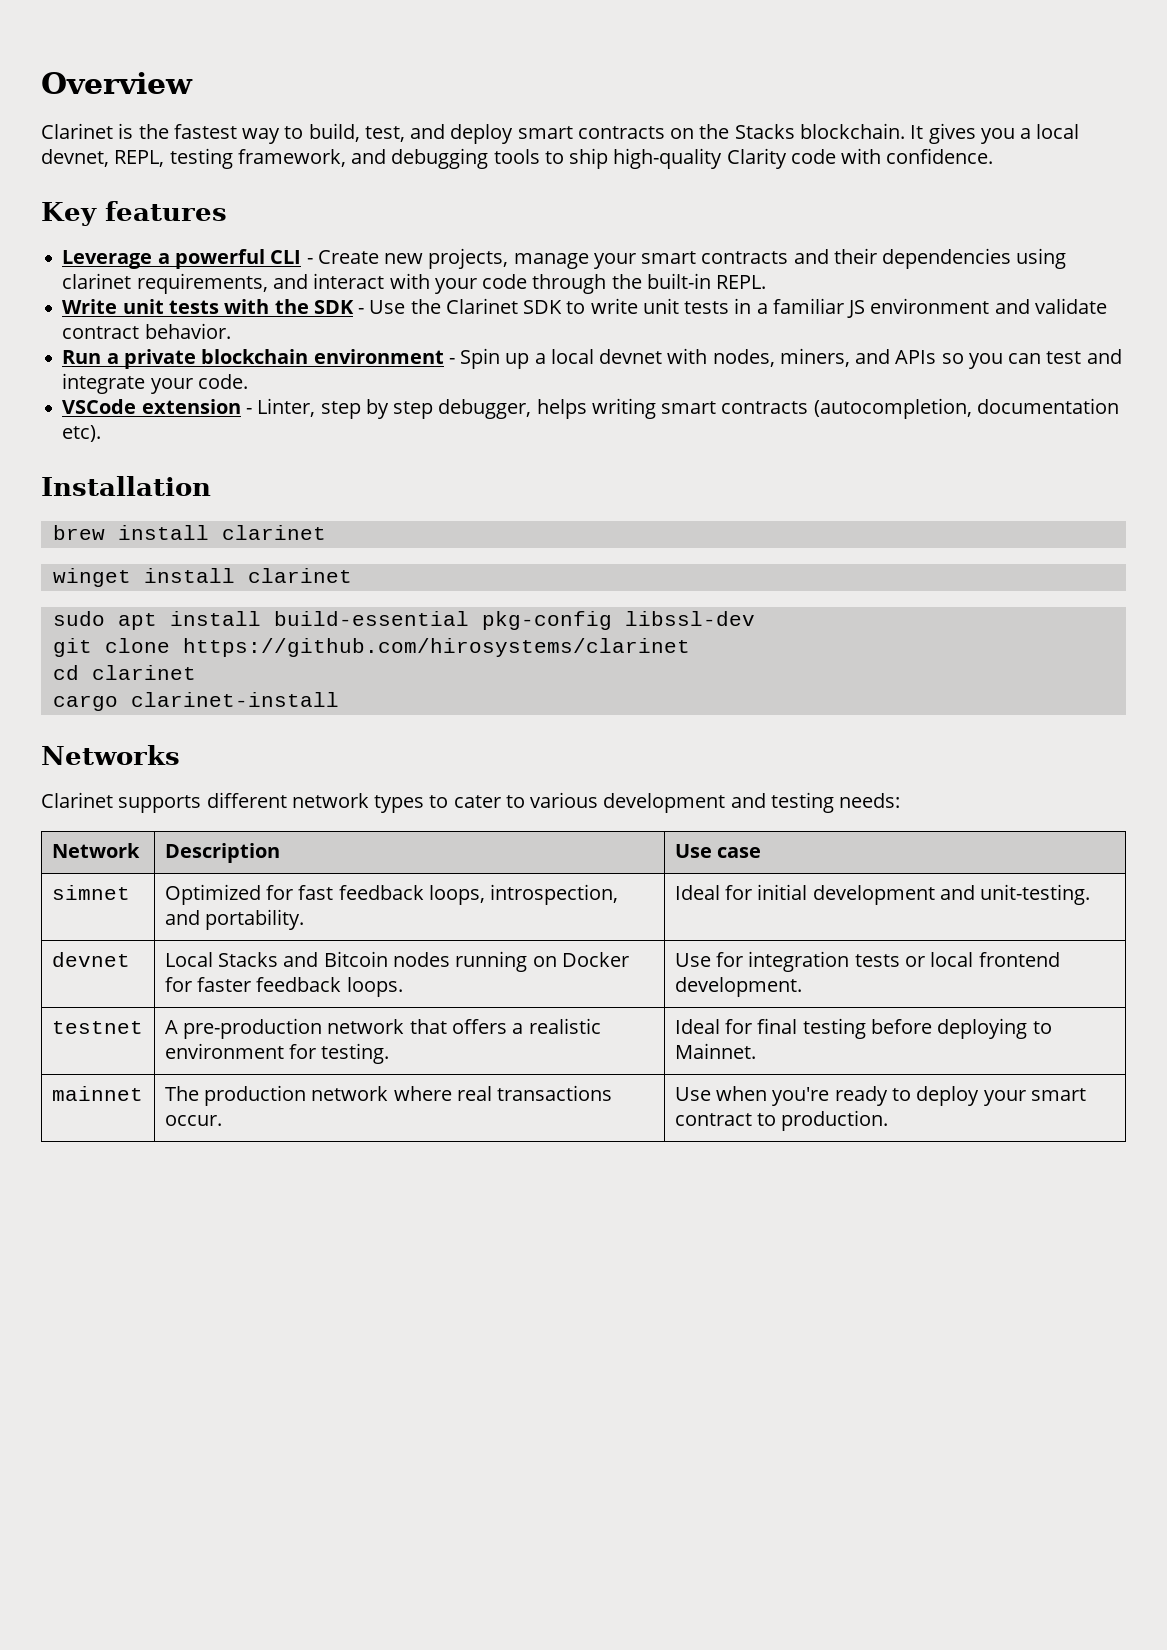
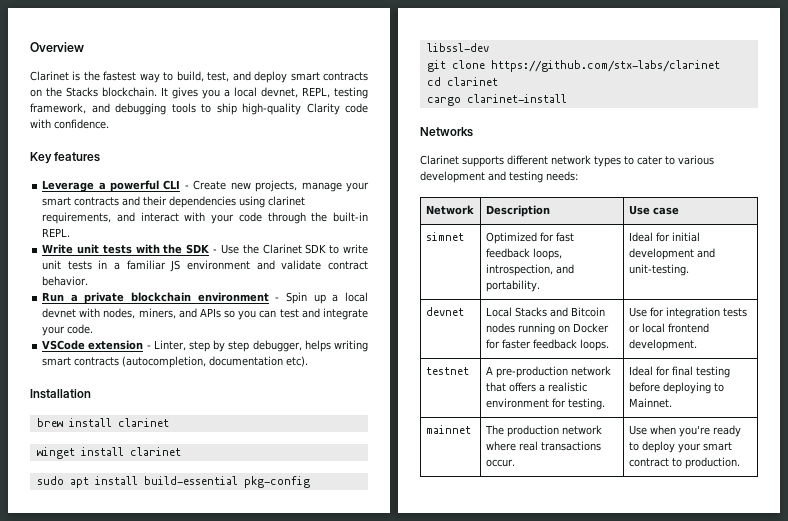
[182,638,690,657] https://github.com/hirosystems/clarinet -> [490,60,720,72] https://github.com/stx-labs/clarinet

